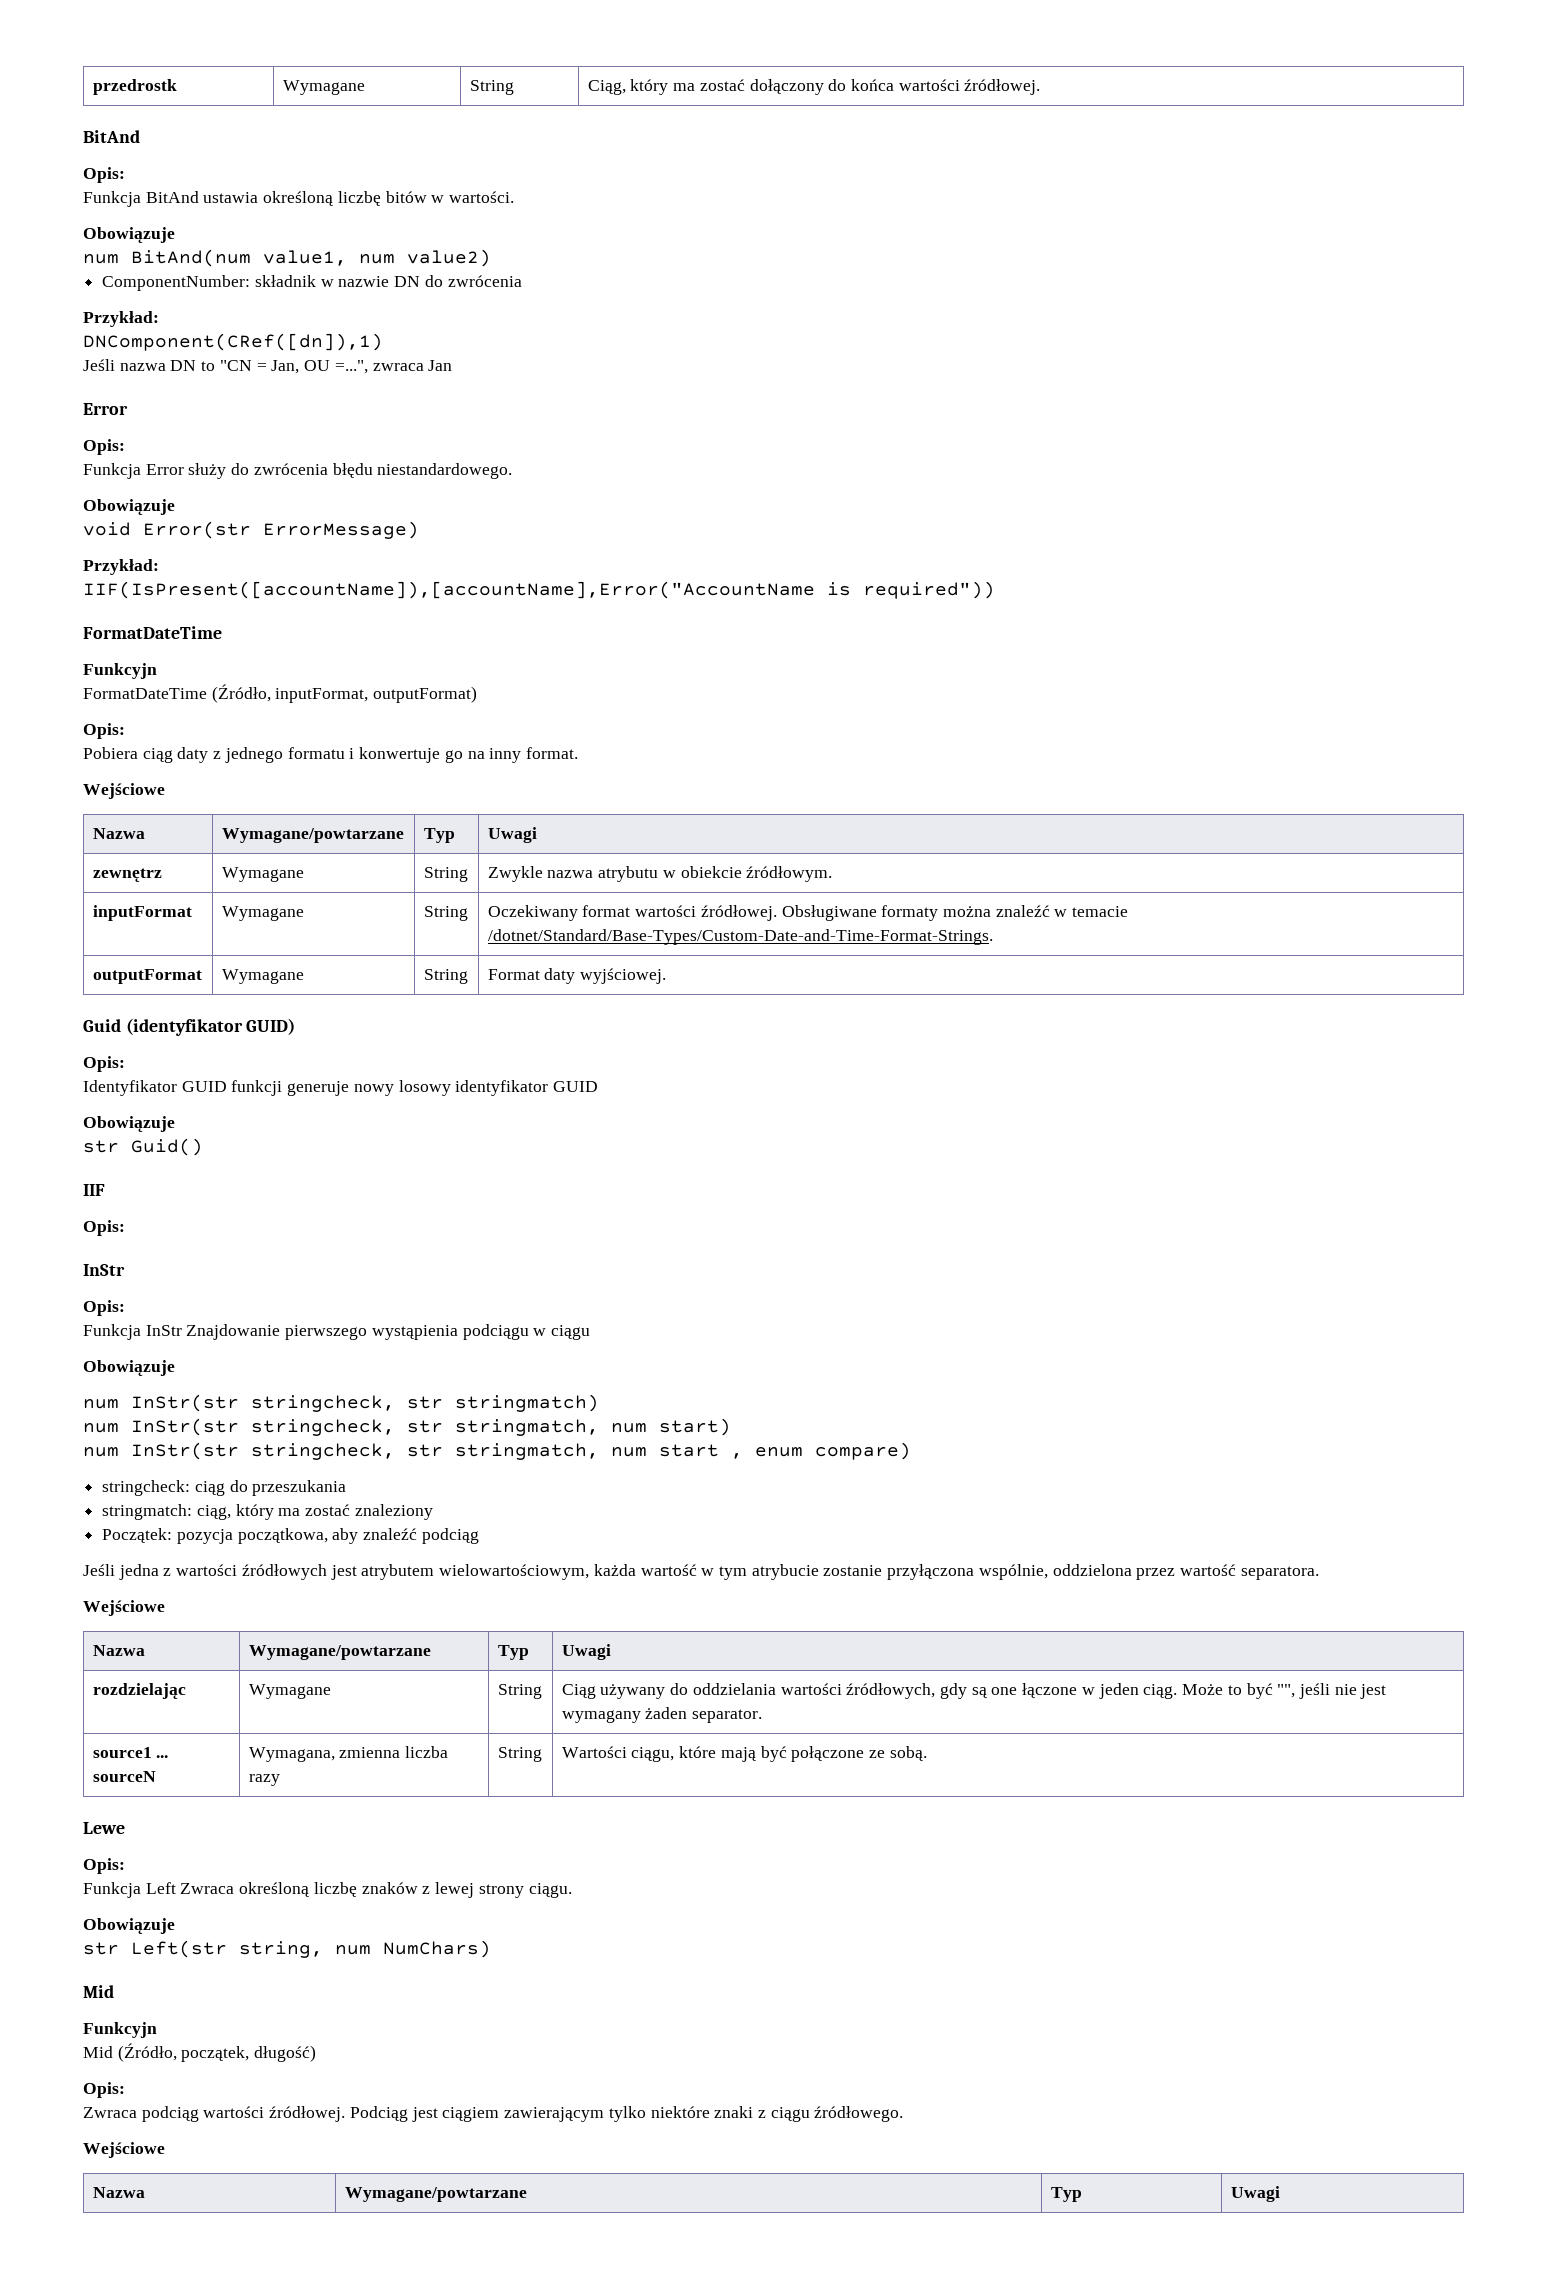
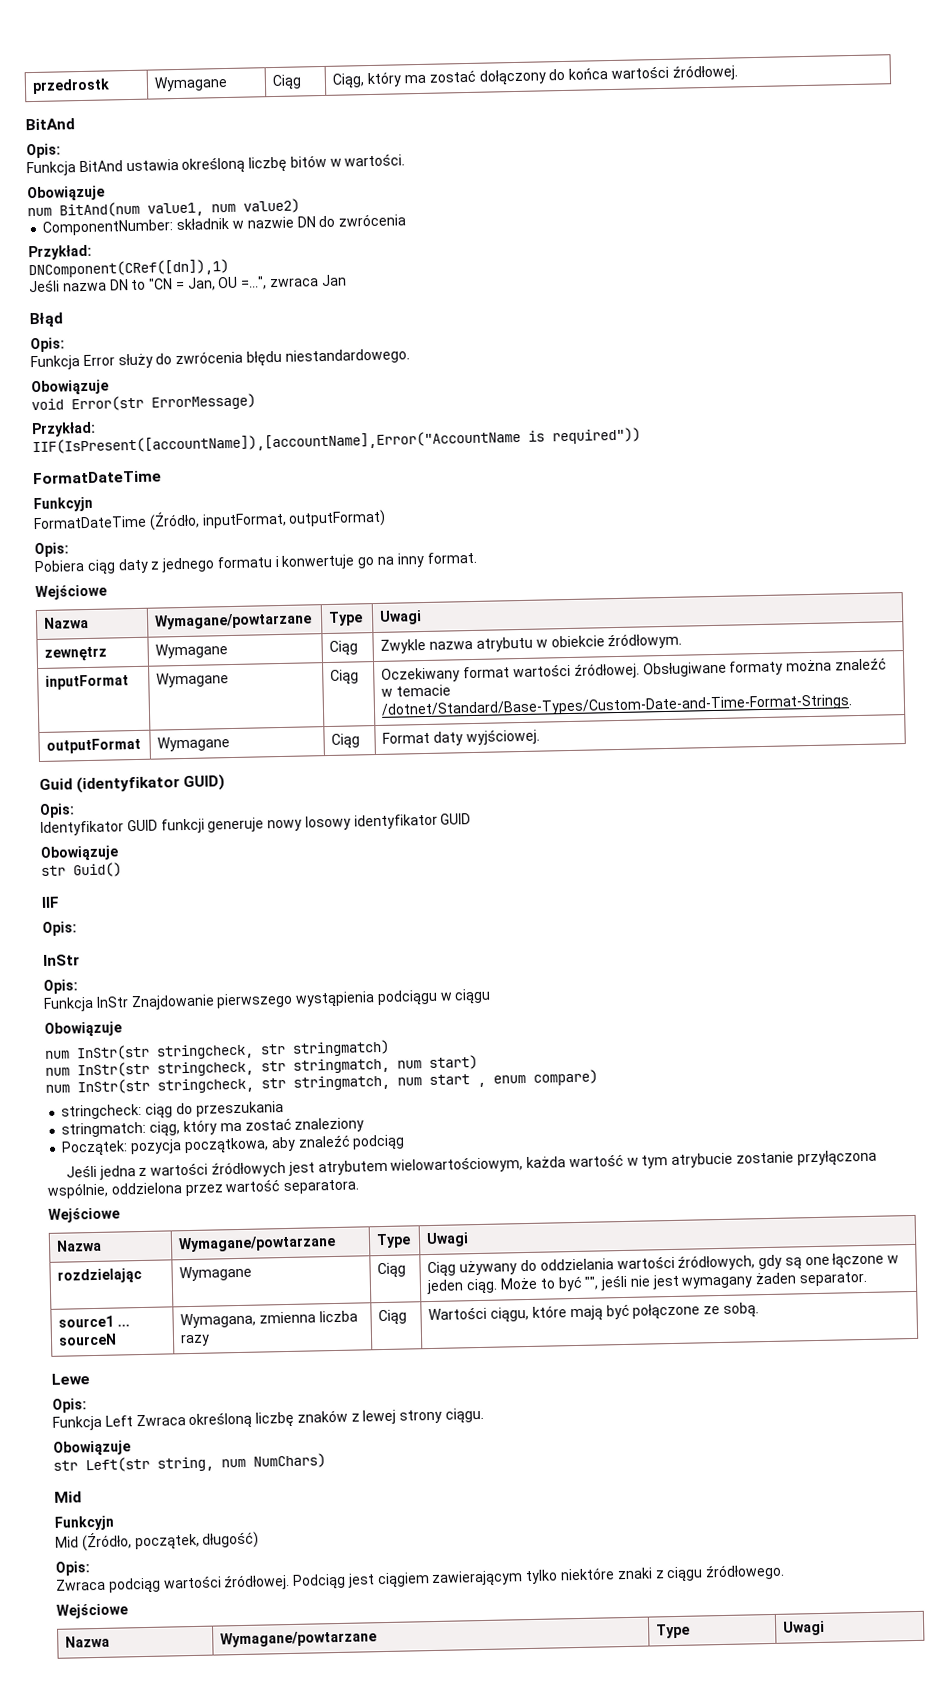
[469,80,514,95] String -> [272,74,303,91] Ciąg
[83,403,128,415] Error -> [29,312,63,328] Błąd
[423,828,455,843] Typ -> [328,611,364,626] Type
[423,867,468,882] String -> [329,640,359,656] Ciąg
[423,906,468,921] String -> [330,669,360,685] Ciąg
[423,969,468,984] String -> [331,733,361,749] Ciąg
[497,1645,529,1660] Typ -> [376,1233,412,1249] Type
[497,1684,542,1699] String -> [377,1262,407,1279] Ciąg
[497,1747,542,1762] String -> [378,1309,408,1326] Ciąg
[1050,2187,1082,2202] Typ -> [656,1623,691,1639] Type

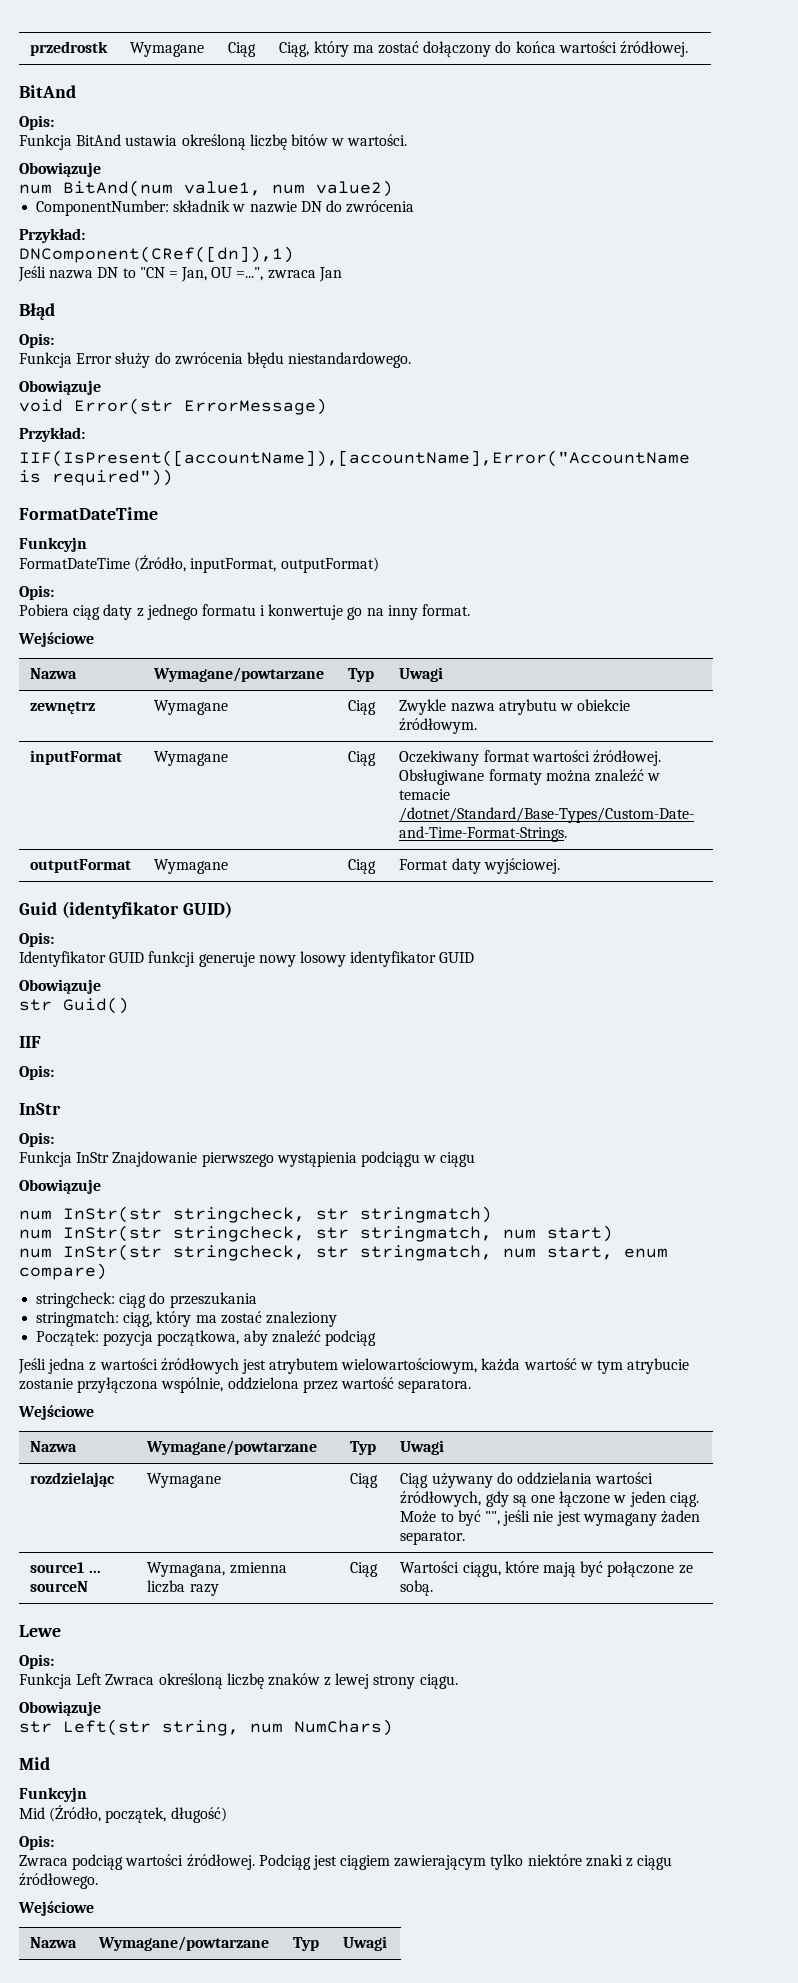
[328,611,364,626] Type -> [348,668,375,682] Typ
[429,1074,486,1087] start , -> [547,1246,613,1260] start,
[376,1233,412,1249] Type -> [350,1441,377,1455] Typ
[656,1623,691,1639] Type -> [293,1937,320,1951] Typ

